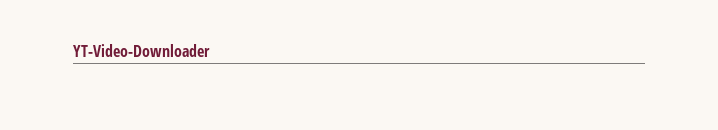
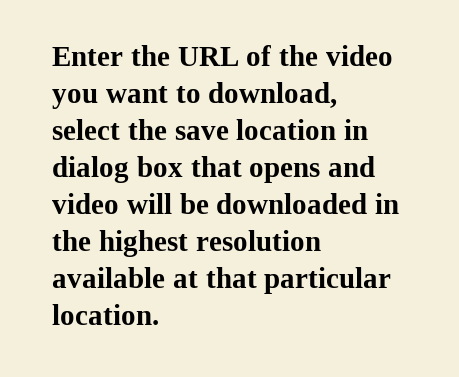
[73,44,210,57] YT-Video-Downloader -> [52,45,394,66] [52,82,338,109] [52,119,369,140] [52,156,376,183] [52,193,400,214] [52,230,321,257] [52,267,392,294] [52,304,159,325] Enter the URL of the video you want to download, select the save location in dialog box that opens and video will be downloaded in the highest resolution available at that particular location.

